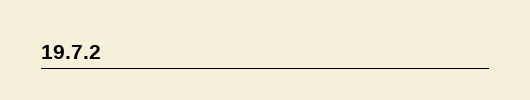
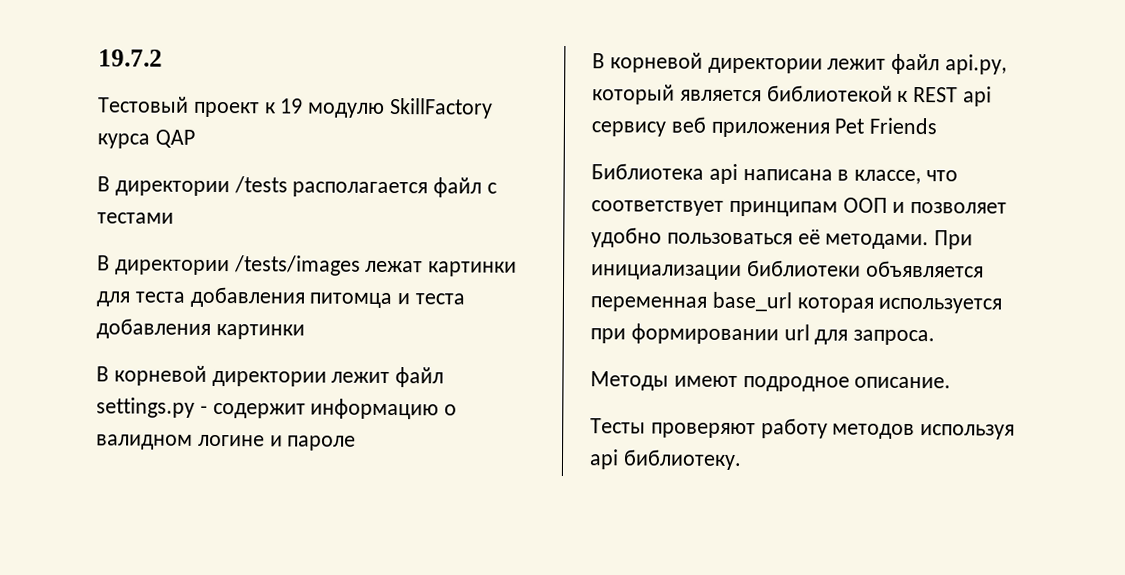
(101, 52) none -> [98,96,494,119] [97,129,195,149] [97,176,498,198] [97,212,174,224] [97,255,518,277] [96,286,466,309] [96,318,305,340] [96,365,445,388] [96,397,458,420] [96,434,357,451] [592,52,1008,75] [592,84,993,107] [591,116,938,138] [591,163,959,185] [591,197,1008,217] [591,227,974,250] [591,260,984,281] [590,291,1003,314] [590,323,936,346] [590,371,952,392] [590,418,1016,440] [589,449,742,471] // Тестовый проект к 19 модулю SkillFactory курса QAP // В директории /tests располагается файл с тестами // В директории /tests/images лежат картинки для теста добавления питомца и теста добавления картинки // В корневой директории лежит файл settings.py - содержит информацию о валидном логине и пароле // В корневой директории лежит файл api.py, который является библиотекой к REST api сервису веб приложения Pet Friends // Библиотека api написана в классе, что соответствует принципам ООП и позволяет удобно пользоваться её методами. При инициализации библиотеки объявляется переменная base_url которая используется при формировании url для запроса. // Методы имеют подродное описание. // Тесты проверяют работу методов используя api библиотеку.

